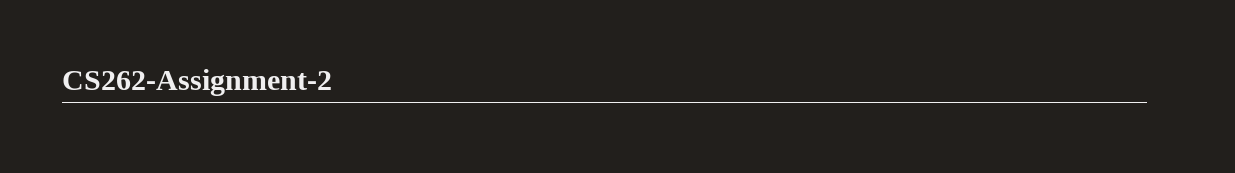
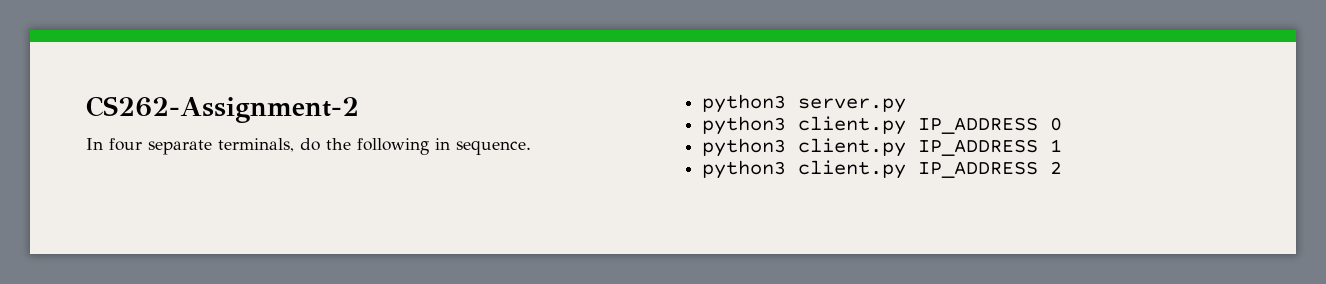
(332, 82) none -> [86,138,531,155] [702,94,907,113] [702,116,1063,135] [702,138,1063,157] [702,160,1063,179] // In four separate terminals, do the following in sequence. // python3 server.py // python3 client.py IP_ADDRESS 0 // python3 client.py IP_ADDRESS 1 // python3 client.py IP_ADDRESS 2

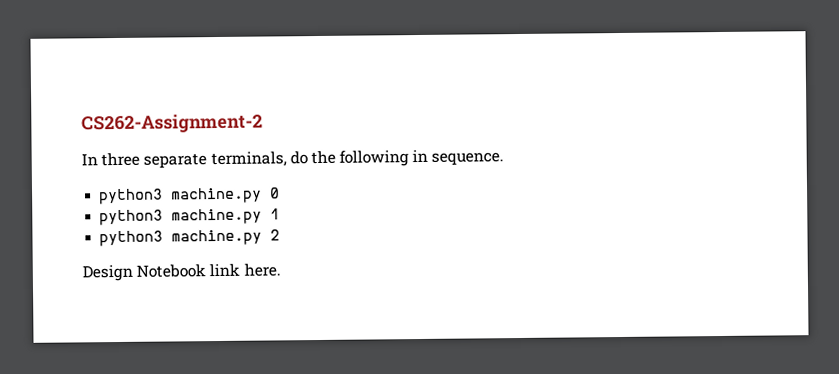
[109,138,142,151] four -> [101,152,141,167] three
[798,98,907,113] [702,116,1039,135] server.py // python3 client.py IP_ADDRESS -> [171,187,263,204] machine.py
[798,138,1039,157] client.py IP_ADDRESS -> [171,208,263,225] machine.py
[798,160,1039,179] client.py IP_ADDRESS -> [171,229,263,246] machine.py
(1063, 167) none -> [82,263,281,282] // Design Notebook link here.

